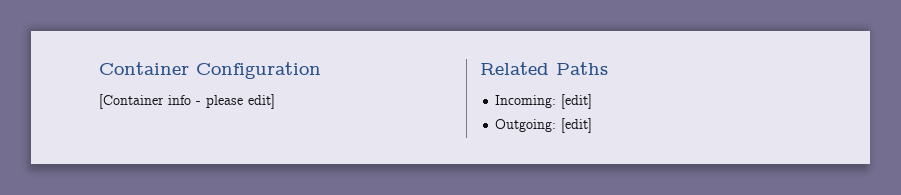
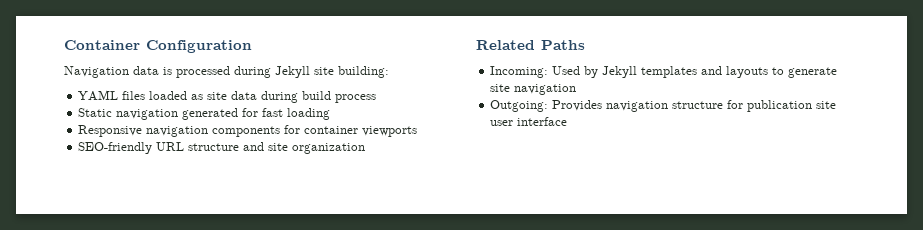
[99,94,275,109] [480,62,608,75] [495,94,593,109] [495,118,593,133] [Container info - please edit] // Related Paths // Incoming: [edit] // Outgoing: [edit] -> [64,66,389,78] [78,90,377,103] [78,108,331,120] [78,125,418,137] [78,142,366,154] [476,40,585,50] [490,66,838,78] [490,84,577,95] [490,100,837,112] [490,117,568,126] Navigation data is processed during Jekyll site building: // YAML files loaded as site data during build process // Static navigation generated for fast loading // Responsive navigation components for container viewports // SEO-friendly URL structure and site organization // Related Paths // Incoming: Used by Jekyll templates and layouts to generate site navigation // Outgoing: Provides navigation structure for publication site user interface

